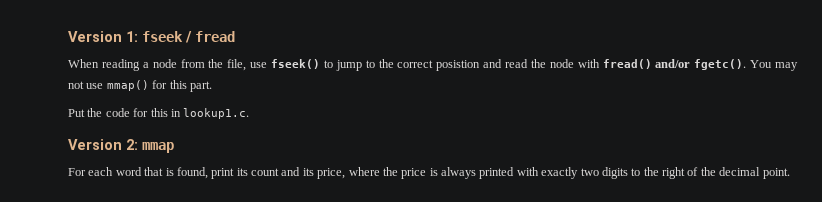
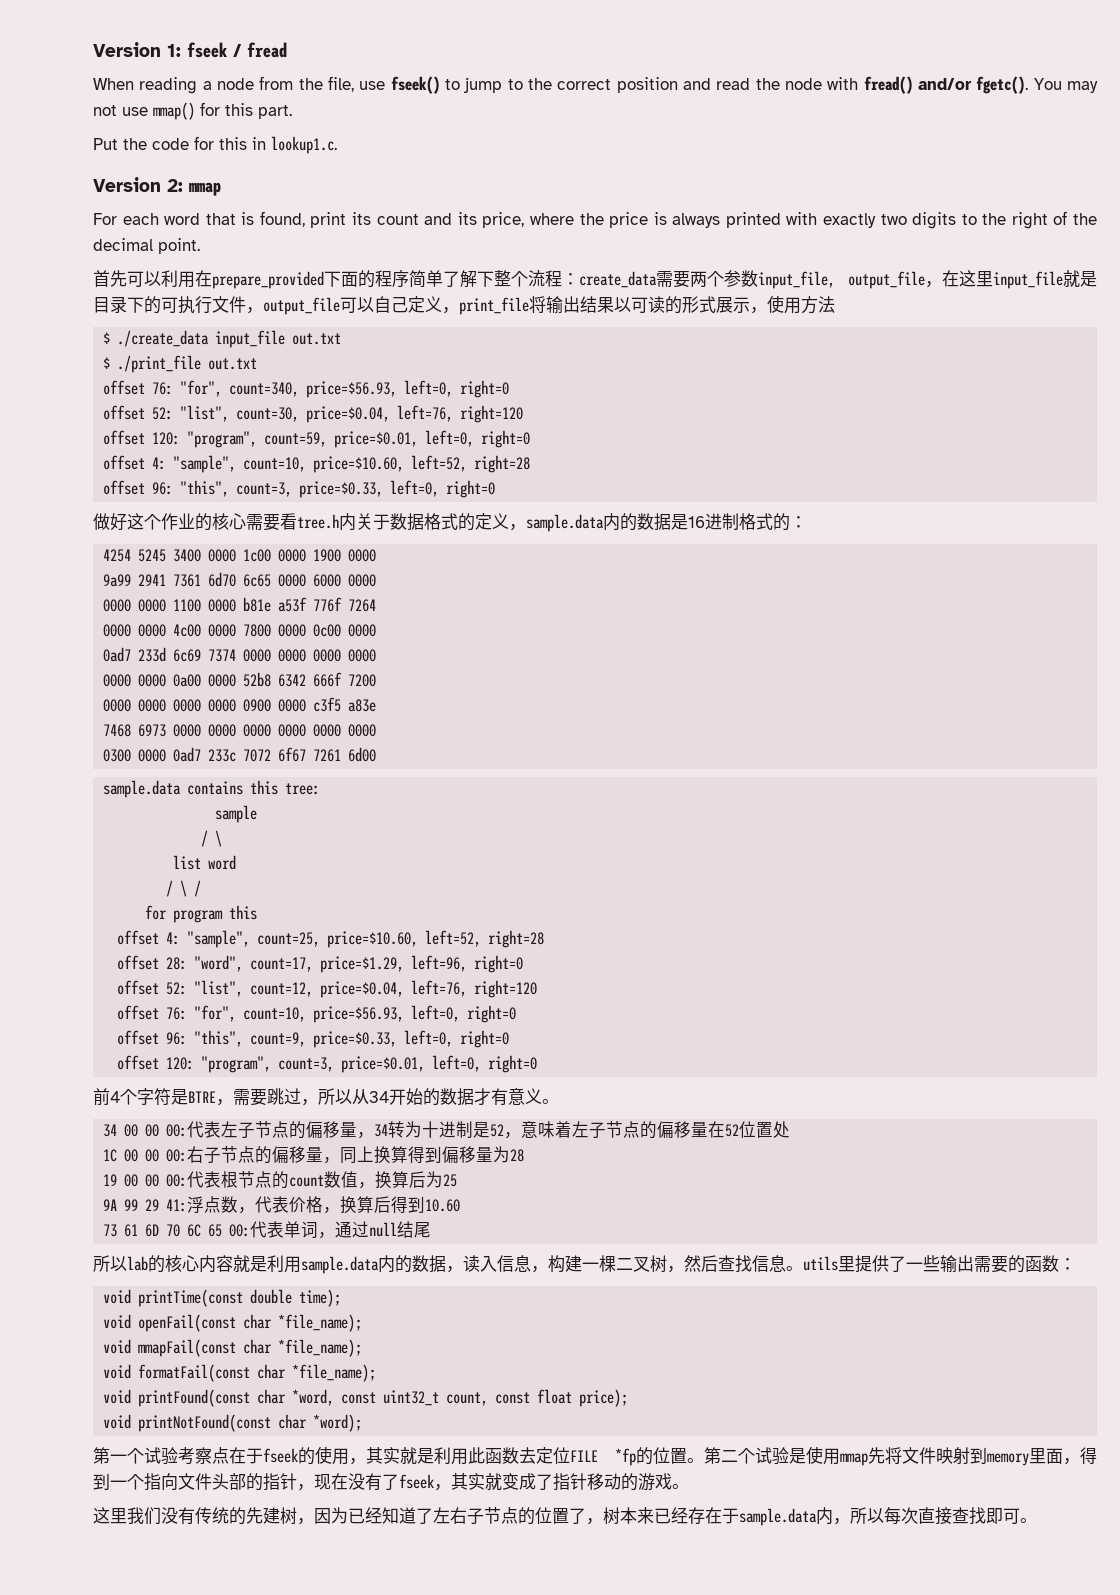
[436,60,481,71] posistion -> [616,77,678,93] position
(790, 173) none -> [93,270,1097,289] [93,295,835,315] [103,330,342,348] [103,355,258,373] [103,380,510,398] [103,405,524,423] [103,430,531,448] [103,455,531,473] [103,480,496,498] [93,513,807,532] [103,549,377,562] [103,572,377,587] [103,597,377,612] [103,624,377,637] [103,647,377,662] [103,672,377,687] [103,697,377,712] [103,724,377,737] [103,747,377,762] [103,780,321,798] [215,805,258,823] [201,830,223,847] [173,855,237,870] [166,880,202,897] [145,905,258,923] [117,930,545,948] [117,955,524,973] [117,980,538,998] [117,1005,517,1023] [117,1030,510,1048] [117,1055,538,1073] [93,1088,559,1106] [103,1121,791,1139] [103,1146,525,1164] [103,1171,458,1189] [103,1196,461,1214] [103,1221,432,1239] [93,1255,1076,1274] [103,1289,342,1307] [103,1314,363,1332] [103,1339,363,1357] [103,1364,377,1382] [103,1389,629,1407] [103,1414,363,1432] [93,1446,1097,1466] [93,1473,689,1491] [93,1507,1037,1526] // 首先可以利用在prepare_provided下面的程序简单了解下整个流程：create_data需要两个参数input_file, output_file，在这里input_file就是目录下的可执行文件，output_file可以自己定义，print_file将输出结果以可读的形式展示，使用方法 // $ ./create_data input_file out.txt // $ ./print_file out.txt // offset 76: "for", count=340, price=$56.93, left=0, right=0 // offset 52: "list", count=30, price=$0.04, left=76, right=120 // offset 120: "program", count=59, price=$0.01, left=0, right=0 // offset 4: "sample", count=10, price=$10.60, left=52, right=28 // offset 96: "this", count=3, price=$0.33, left=0, right=0 // 做好这个作业的核心需要看tree.h内关于数据格式的定义，sample.data内的数据是16进制格式的： // 4254 5245 3400 0000 1c00 0000 1900 0000 // 9a99 2941 7361 6d70 6c65 0000 6000 0000 // 0000 0000 1100 0000 b81e a53f 776f 7264 // 0000 0000 4c00 0000 7800 0000 0c00 0000 // 0ad7 233d 6c69 7374 0000 0000 0000 0000 // 0000 0000 0a00 0000 52b8 6342 666f 7200 // 0000 0000 0000 0000 0900 0000 c3f5 a83e // 7468 6973 0000 0000 0000 0000 0000 0000 // 0300 0000 0ad7 233c 7072 6f67 7261 6d00 // sample.data contains this tree: // sample // / \ // list word // / \ / // for program this // offset 4: "sample", count=25, price=$10.60, left=52, right=28 // offset 28: "word", count=17, price=$1.29, left=96, right=0 // offset 52: "list", count=12, price=$0.04, left=76, right=120 // offset 76: "for", count=10, price=$56.93, left=0, right=0 // offset 96: "this", count=9, price=$0.33, left=0, right=0 // offset 120: "program", count=3, price=$0.01, left=0, right=0 // 前4个字符是BTRE，需要跳过，所以从34开始的数据才有意义。 // 34 00 00 00:代表左子节点的偏移量，34转为十进制是52，意味着左子节点的偏移量在52位置处 // 1C 00 00 00:右子节点的偏移量，同上换算得到偏移量为28 // 19 00 00 00:代表根节点的count数值，换算后为25 // 9A 99 29 41:浮点数，代表价格，换算后得到10.60 // 73 61 6D 70 6C 65 00:代表单词，通过null结尾 // 所以lab的核心内容就是利用sample.data内的数据，读入信息，构建一棵二叉树，然后查找信息。utils里提供了一些输出需要的函数： // void printTime(const double time); // void openFail(const char *file_name); // void mmapFail(const char *file_name); // void formatFail(const char *file_name); // void printFound(const char *word, const uint32_t count, const float price); // void printNotFound(const char *word); // 第一个试验考察点在于fseek的使用，其实就是利用此函数去定位FILE *fp的位置。第二个试验是使用mmap先将文件映射到memory里面，得到一个指向文件头部的指针，现在没有了fseek，其实就变成了指针移动的游戏。 // 这里我们没有传统的先建树，因为已经知道了左右子节点的位置了，树本来已经存在于sample.data内，所以每次直接查找即可。

